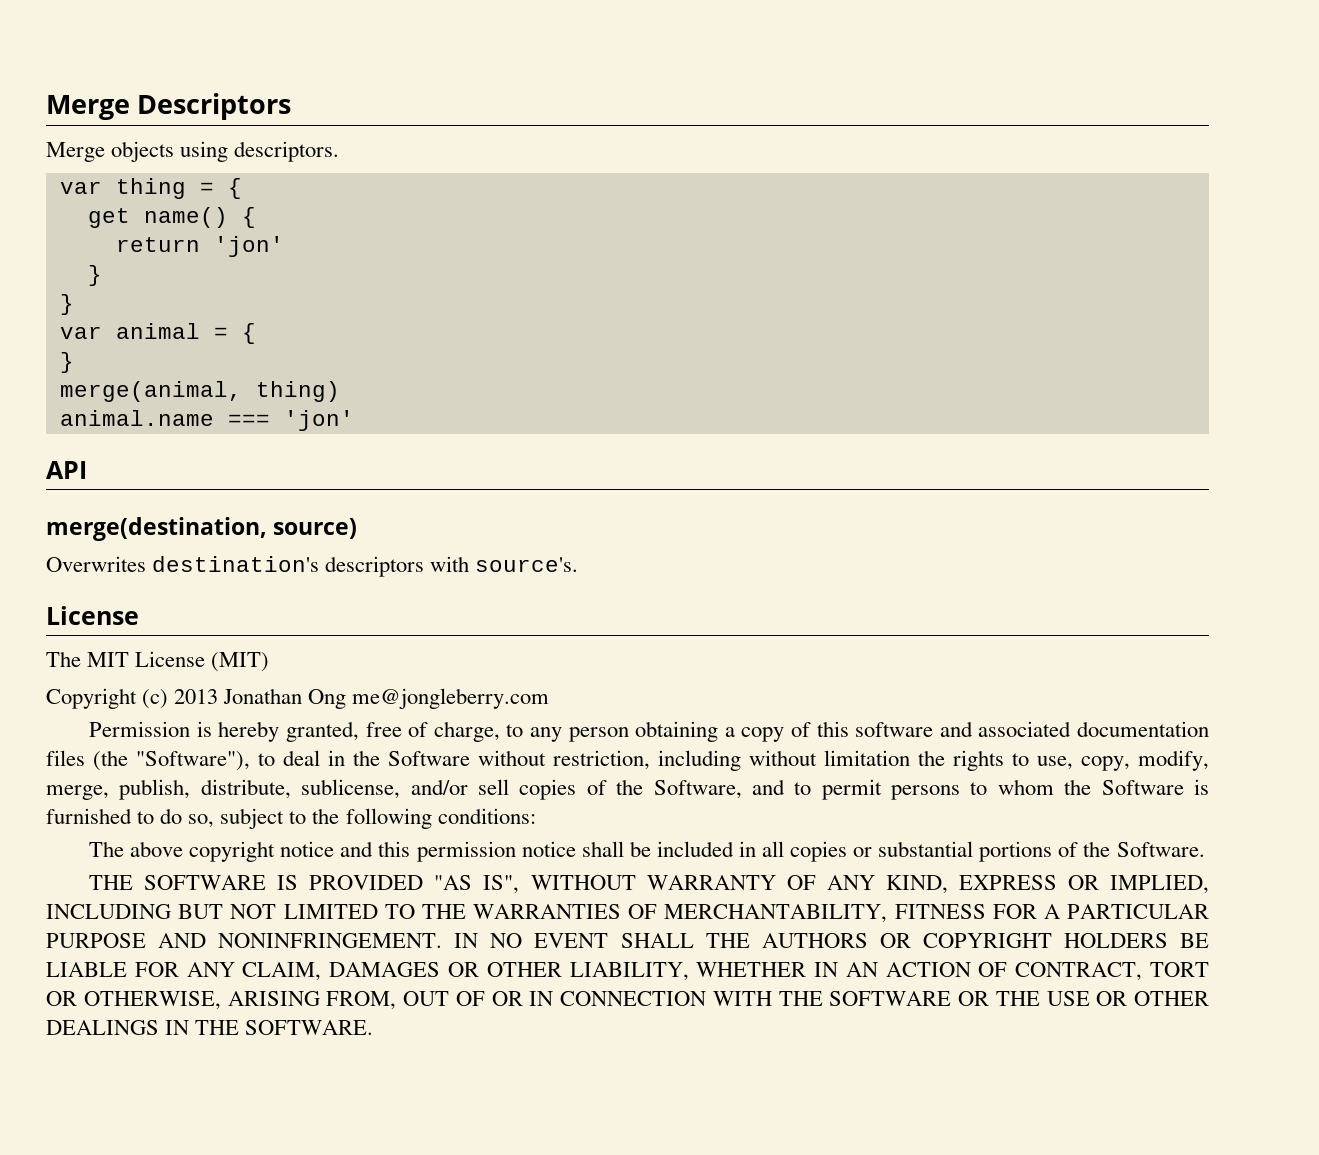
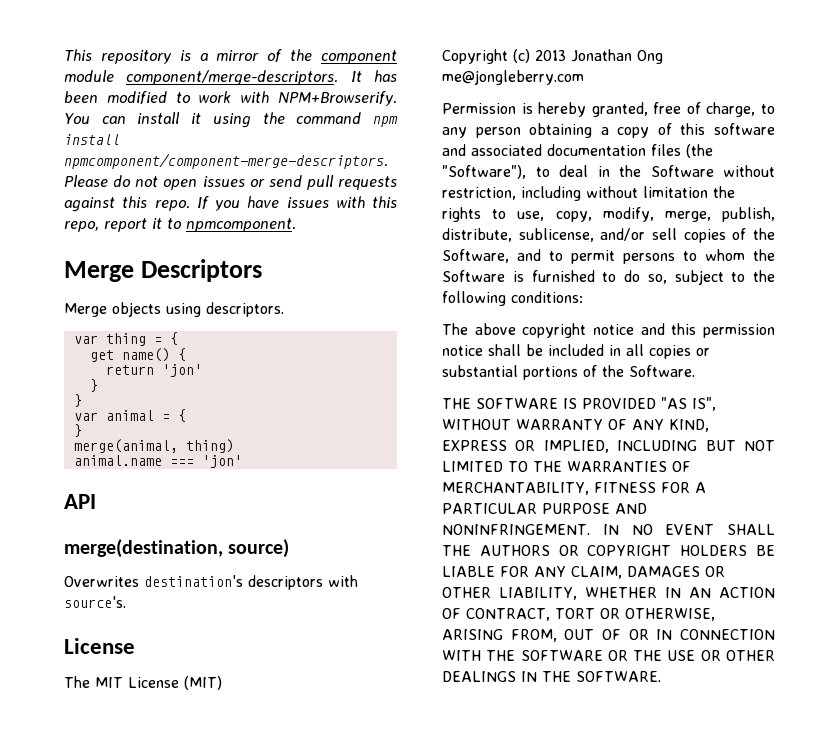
(46, 107) none -> [64,49,397,64] [64,70,397,86] [64,91,397,106] [64,112,398,128] [64,134,120,145] [64,153,388,169] [64,175,397,190] [64,196,397,212] [64,218,296,232] This repository is a mirror of the component module component/merge-descriptors. It has been modified to work with NPM+Browserify. You can install it using the command npm install npmcomponent/component-merge-descriptors. Please do not open issues or send pull requests against this repo. If you have issues with this repo, report it to npmcomponent. //

